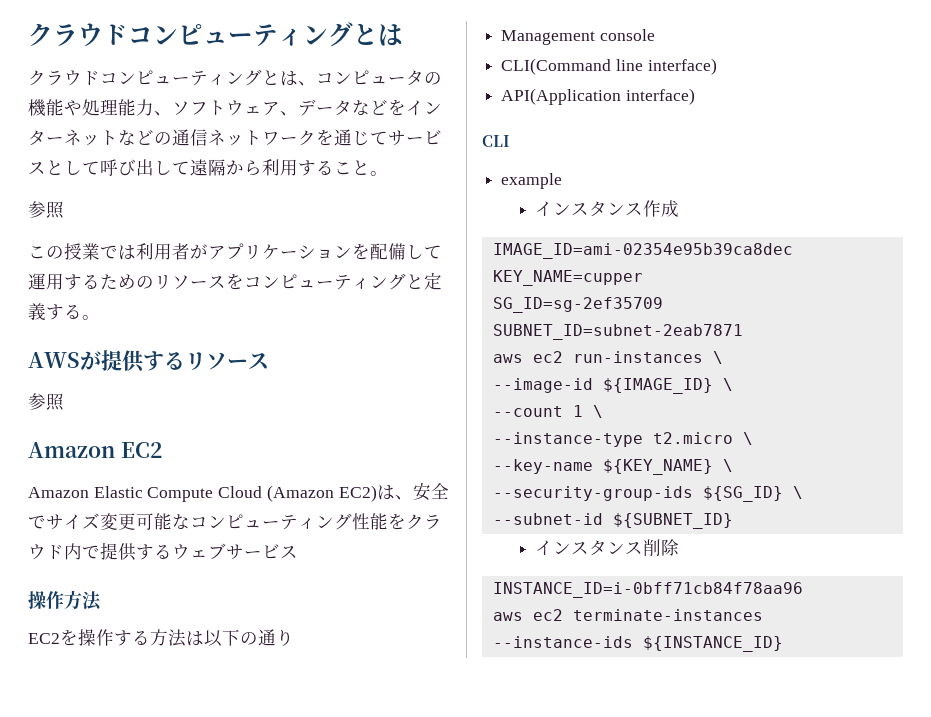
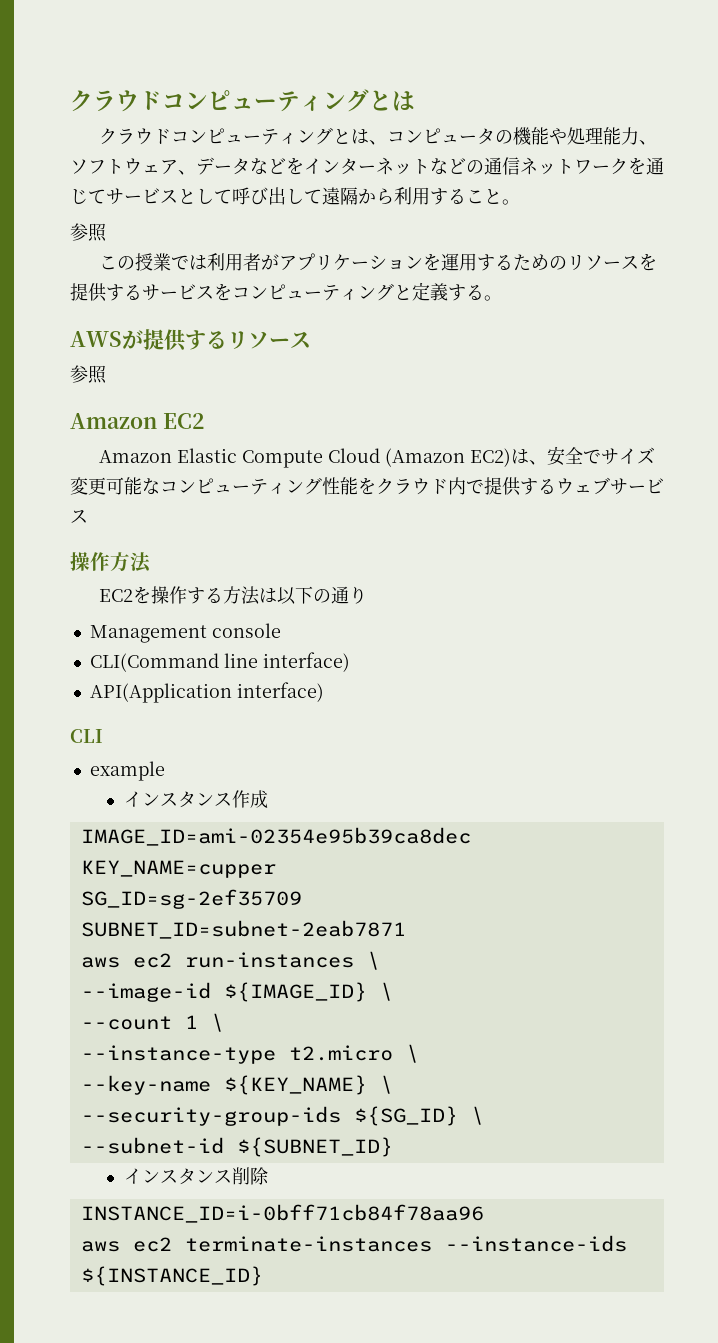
[370,243,442,260] 配備して -> (441, 262) none
(244, 281) none -> [70,283,232,302] 提供するサービスを

